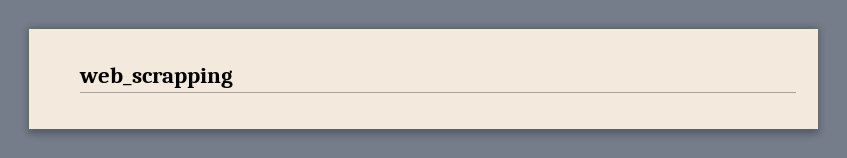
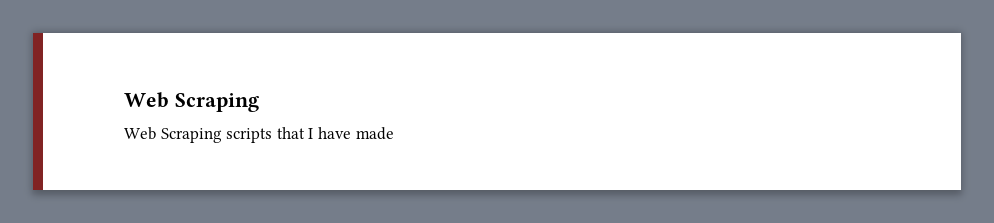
[79,67,233,88] web_scrapping -> [124,92,259,112] [124,127,394,143] Web Scraping // Web Scraping scripts that I have made

